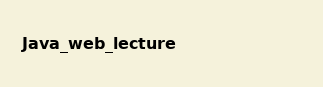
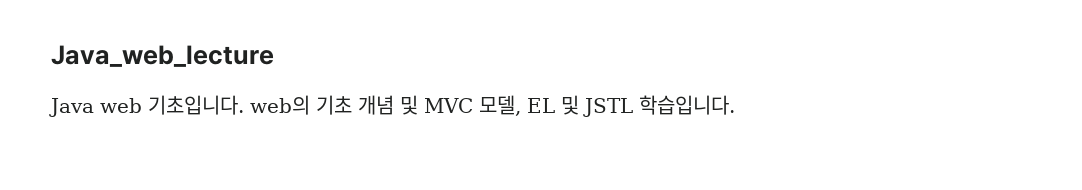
(176, 45) none -> [49,95,735,117] // Java web 기초입니다. web의 기초 개념 및 MVC 모델, EL 및 JSTL 학습입니다.

